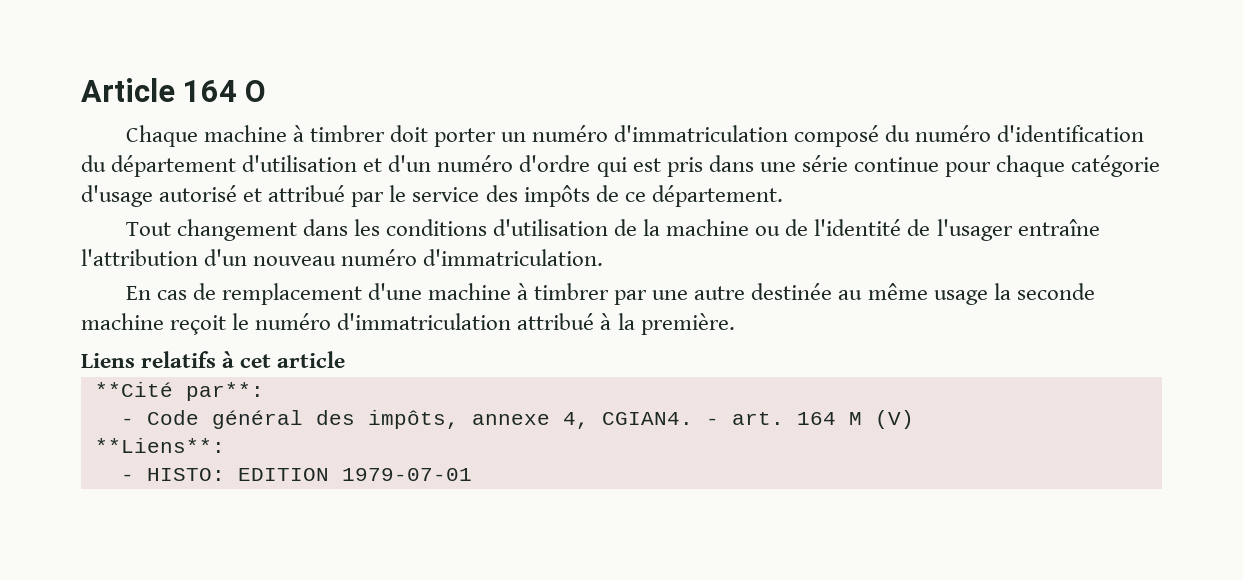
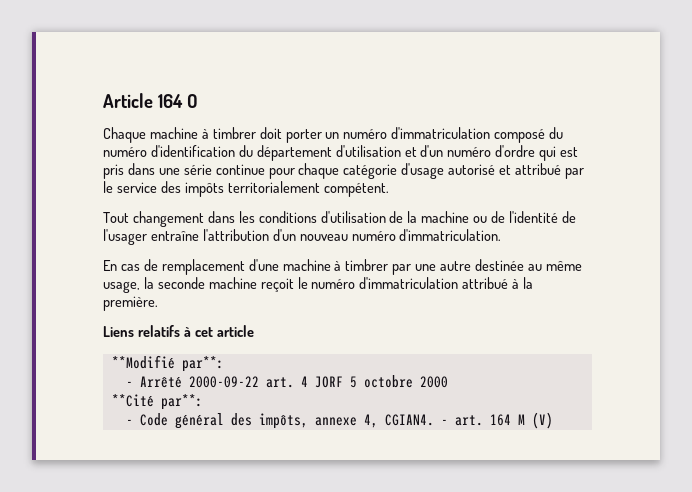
[595,185,783,207] de ce département. -> [227,181,389,197] territorialement compétent.
[933,290,988,305] usage -> [103,281,140,293] usage,
(346, 359) none -> [111,355,224,372] [125,375,448,388] // **Modifié par**: // - Arrêté 2000-09-22 art. 4 JORF 5 octobre 2000
[94,438,225,453] [120,468,472,481] // **Liens**: // - HISTO: EDITION 1979-07-01 -> (553, 420) none

